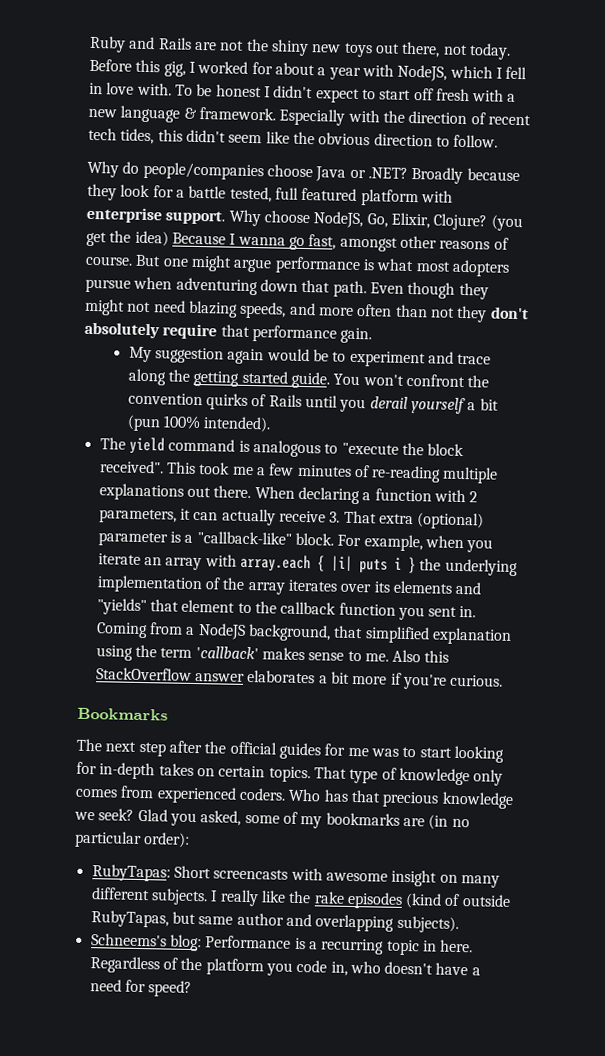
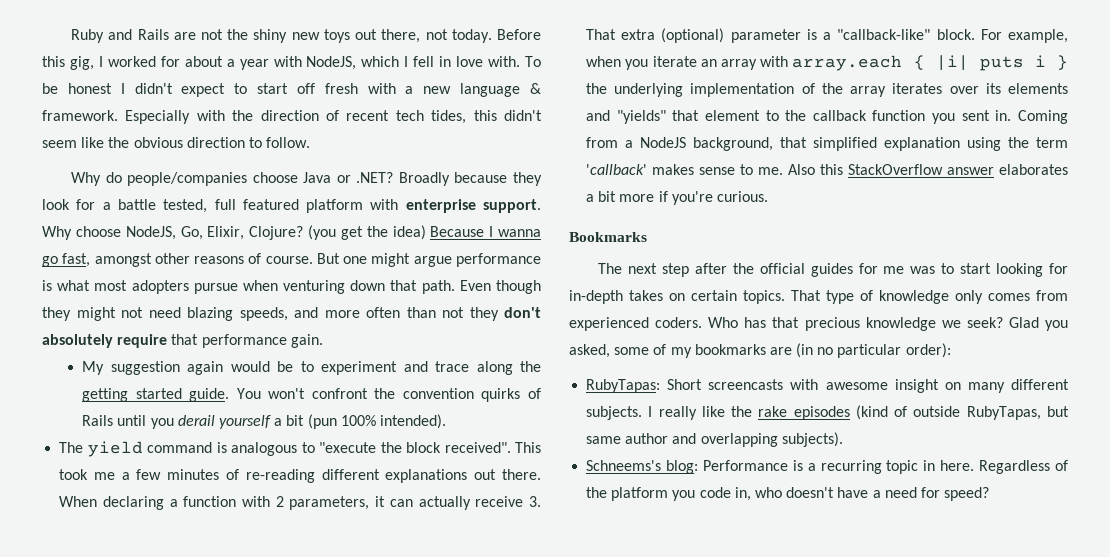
[175,277,258,296] adventuring -> [283,280,346,294] venturing
[442,466,499,484] multiple -> [321,469,380,480] different

